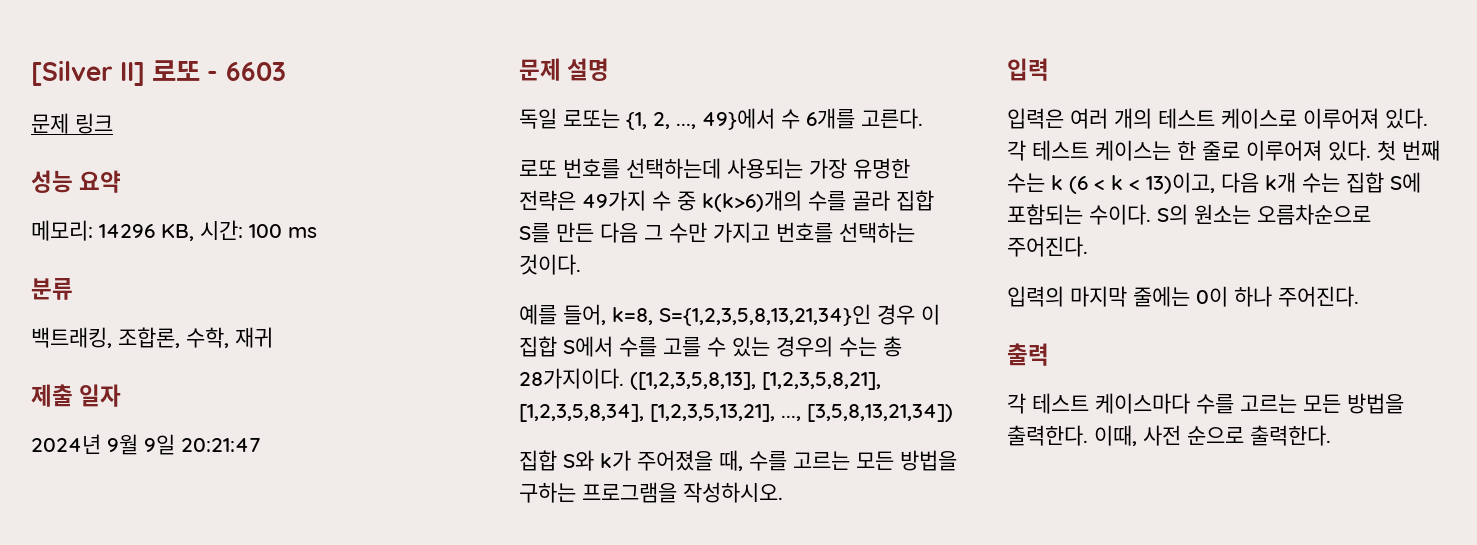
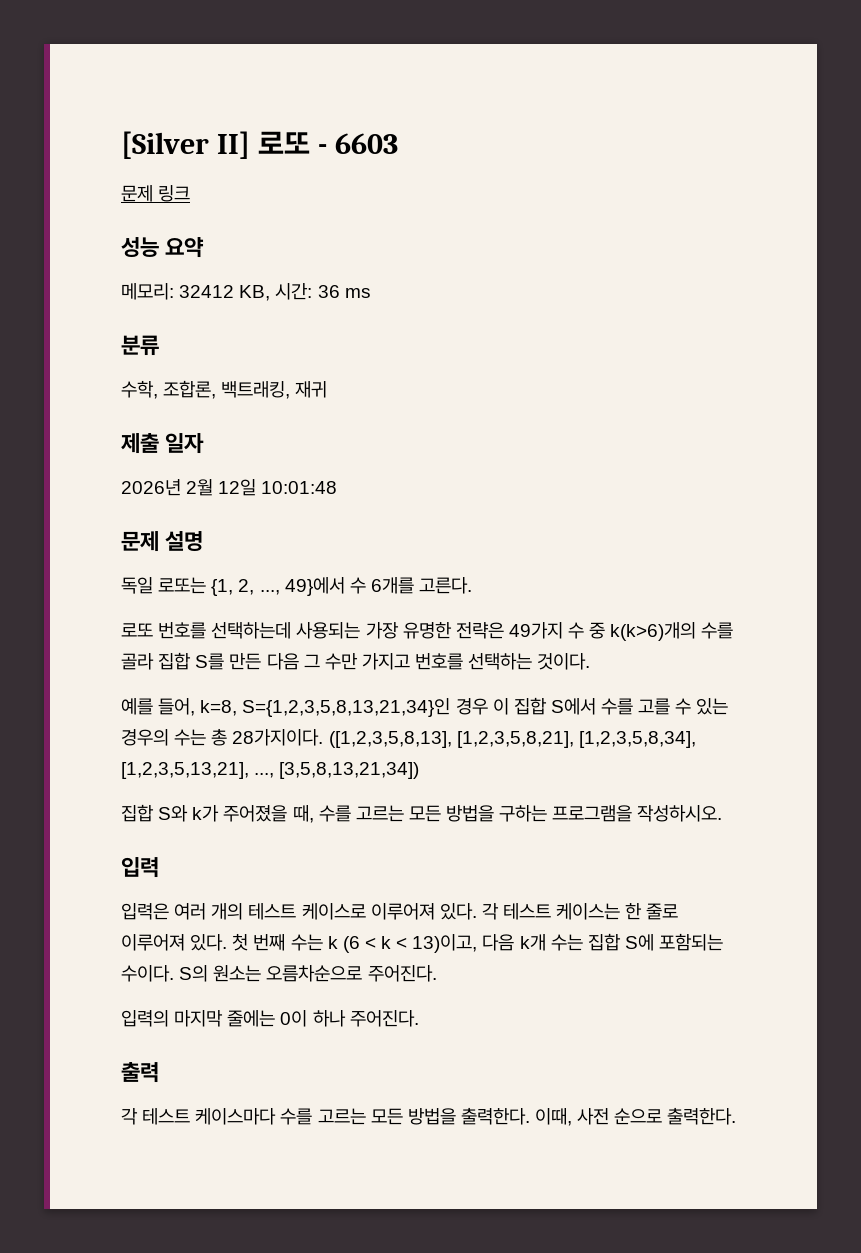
[99,224,155,238] 14296 -> [179,285,235,298] 32412
[249,224,282,238] 100 -> [317,285,340,298] 36
[31,327,229,348] 백트래킹, 조합론, 수학, -> [121,380,291,399] 수학, 조합론, 백트래킹,
[31,434,261,455] 2024년 9월 9일 20:21:47 -> [121,479,338,496] 2026년 2월 12일 10:01:48

